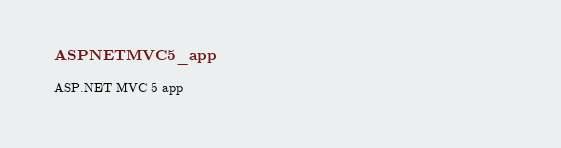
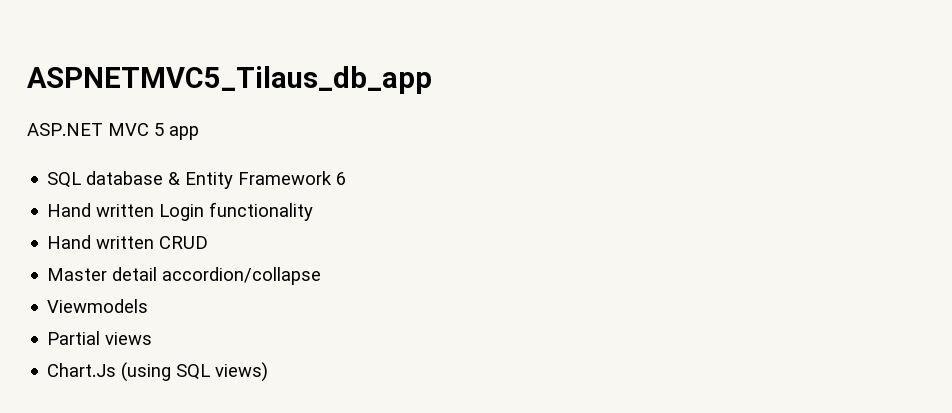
[54,49,217,65] ASPNETMVC5_app -> [27,66,432,94] ASPNETMVC5_Tilaus_db_app
(183, 90) none -> [47,171,347,189] [47,202,314,221] [47,235,209,249] [47,267,322,285] [47,299,149,313] [47,331,153,345] [47,362,269,382] // SQL database & Entity Framework 6 // Hand written Login functionality // Hand written CRUD // Master detail accordion/collapse // Viewmodels // Partial views // Chart.Js (using SQL views)

